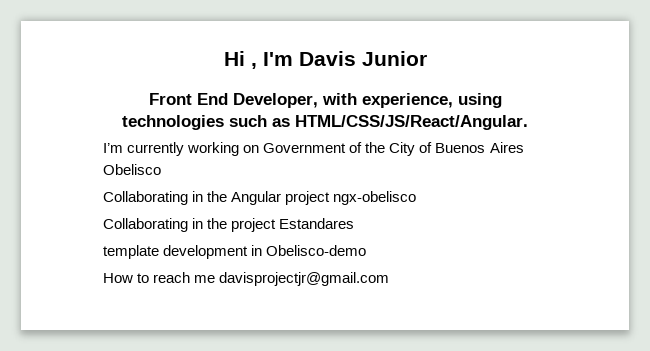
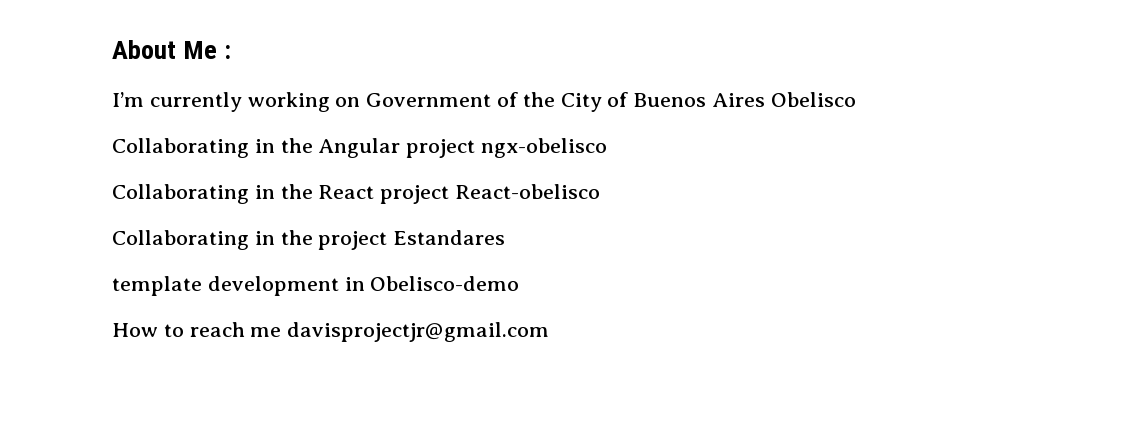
[223,51,427,69] [148,93,502,108] [122,115,528,130] Hi , I'm Davis Junior // Front End Developer, with experience, using technologies such as HTML/CSS/JS/React/Angular. -> [112,40,232,59] About Me :
(417, 198) none -> [112,184,601,204] // Collaborating in the React project React-obelisco

